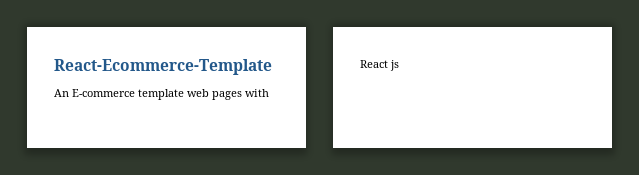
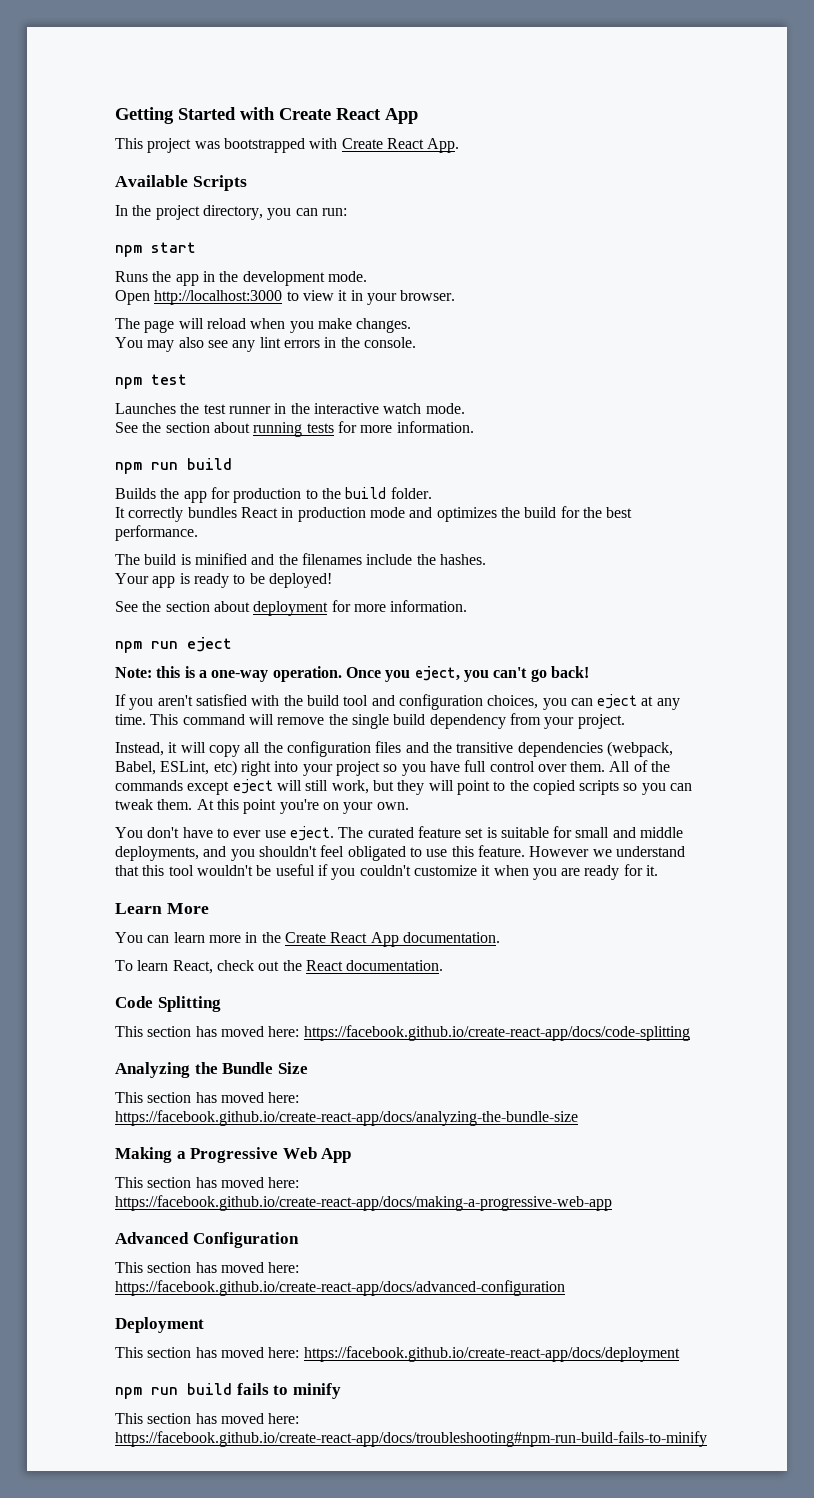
[54,59,272,75] [54,89,269,100] [360,60,399,71] React-Ecommerce-Template // An E-commerce template web pages with React js -> [115,107,418,124] [115,138,460,153] [115,175,247,191] [115,205,347,220] [115,242,196,257] [115,271,367,286] [115,290,456,305] [115,318,412,333] [115,337,416,352] [115,374,187,389] [115,403,465,414] [115,421,474,437] [115,458,232,474] [115,487,432,503] [115,506,633,522] [115,525,198,541] [115,553,486,565] [115,573,332,588] [115,600,468,616] [115,637,232,653] [115,666,589,682] [115,694,680,710] [115,713,625,729] [115,741,673,757] [115,760,671,776] [115,779,693,795] [115,799,409,814] [115,826,684,841] [115,845,685,861] [115,864,659,880] [115,903,209,914] [115,932,500,947] [115,960,444,974] [115,996,221,1012] [115,1025,690,1041] [115,1062,308,1078] [115,1092,300,1103] [115,1110,578,1126] [115,1147,352,1163] [115,1177,300,1188] [115,1195,612,1211] [115,1232,299,1248] [115,1262,300,1273] [115,1280,565,1296] [115,1317,204,1333] [115,1346,680,1362] [115,1383,341,1399] [115,1413,300,1424] [115,1431,707,1447] Getting Started with Create React App // This project was bootstrapped with Create React App. // Available Scripts // In the project directory, you can run: // npm start // Runs the app in the development mode. // Open http://localhost:3000 to view it in your browser. // The page will reload when you make changes. // You may also see any lint errors in the console. // npm test // Launches the test runner in the interactive watch mode. // See the section about running tests for more information. // npm run build // Builds the app for production to the build folder. // It correctly bundles React in production mode and optimizes the build for the best performance. // The build is minified and the filenames include the hashes. // Your app is ready to be deployed! // See the section about deployment for more information. // npm run eject // Note: this is a one-way operation. Once you eject, you can't go back! // If you aren't satisfied with the build tool and configuration choices, you can eject at any time. This command will remove the single build dependency from your project. // Instead, it will copy all the configuration files and the transitive dependencies (webpack, Babel, ESLint, etc) right into your project so you have full control over them. All of the commands except eject will still work, but they will point to the copied scripts so you can tweak them. At this point you're on your own. // You don't have to ever use eject. The curated feature set is suitable for small and middle deployments, and you shouldn't feel obligated to use this feature. However we understand that this tool wouldn't be useful if you couldn't customize it when you are ready for it. // Learn More // You can learn more in the Create React App documentation. // To learn React, check out the React documentation. // Code Splitting // This section has moved here: https://facebook.github.io/create-react-app/docs/code-splitting // Analyzing the Bundle Size // This section has moved here: https://facebook.github.io/create-react-app/docs/analyzing-the-bundle-size // Making a Progressive Web App // This section has moved here: https://facebook.github.io/create-react-app/docs/making-a-progressive-web-app // Advanced Configuration // This section has moved here: https://facebook.github.io/create-react-app/docs/advanced-configuration // Deployment // This section has moved here: https://facebook.github.io/create-react-app/docs/deployment // npm run build fails to minify // This section has moved here: https://facebook.github.io/create-react-app/docs/troubleshooting#npm-run-build-fails-to-minify

